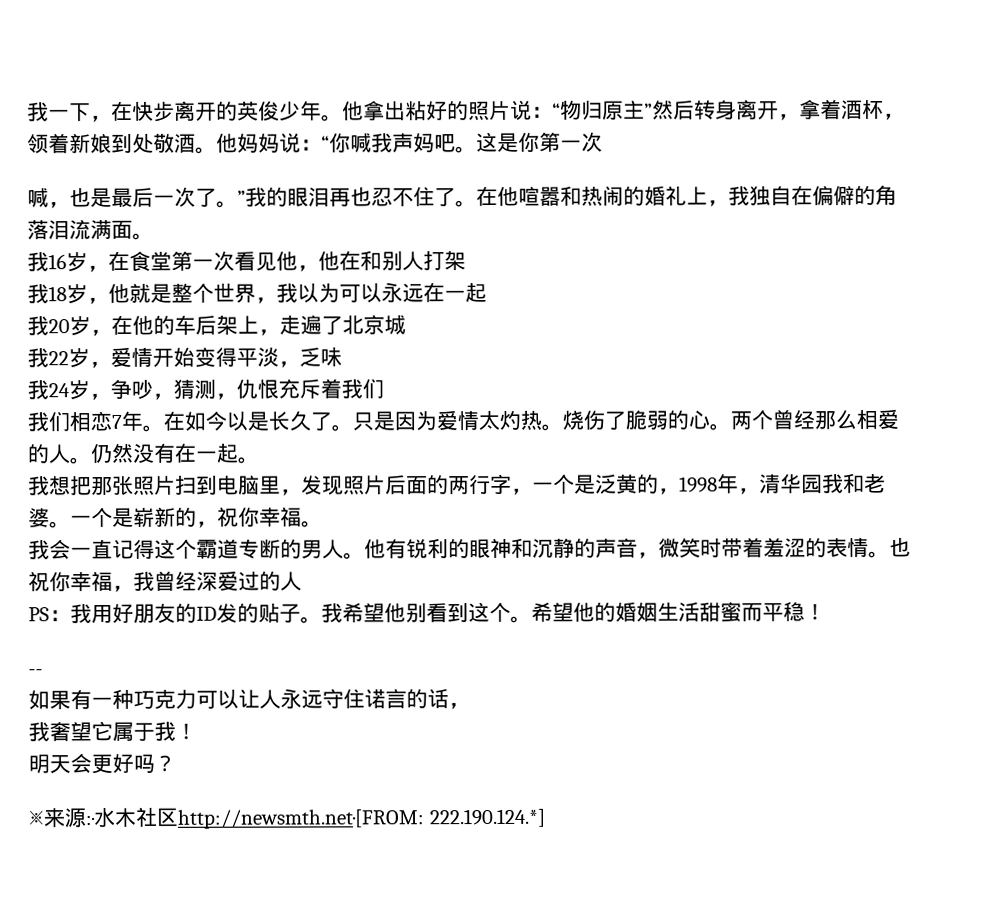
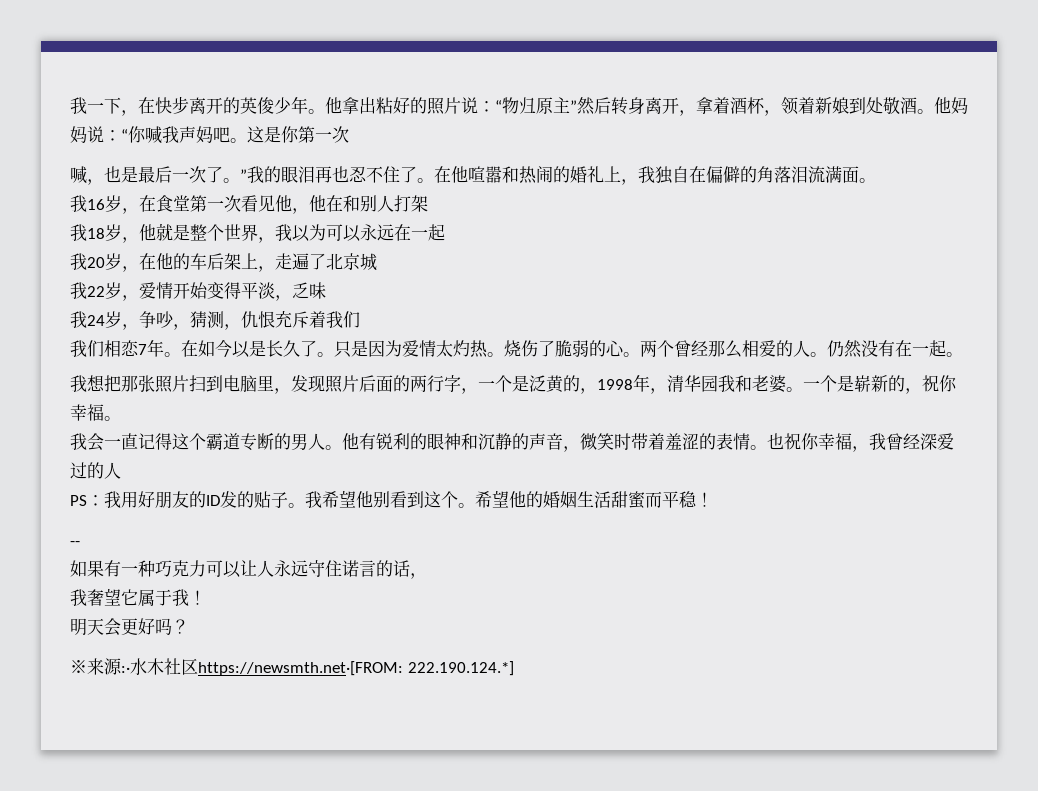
[177,809,424,829] http://newsmth.net·[FROM: -> [198,661,403,676] https://newsmth.net·[FROM:

